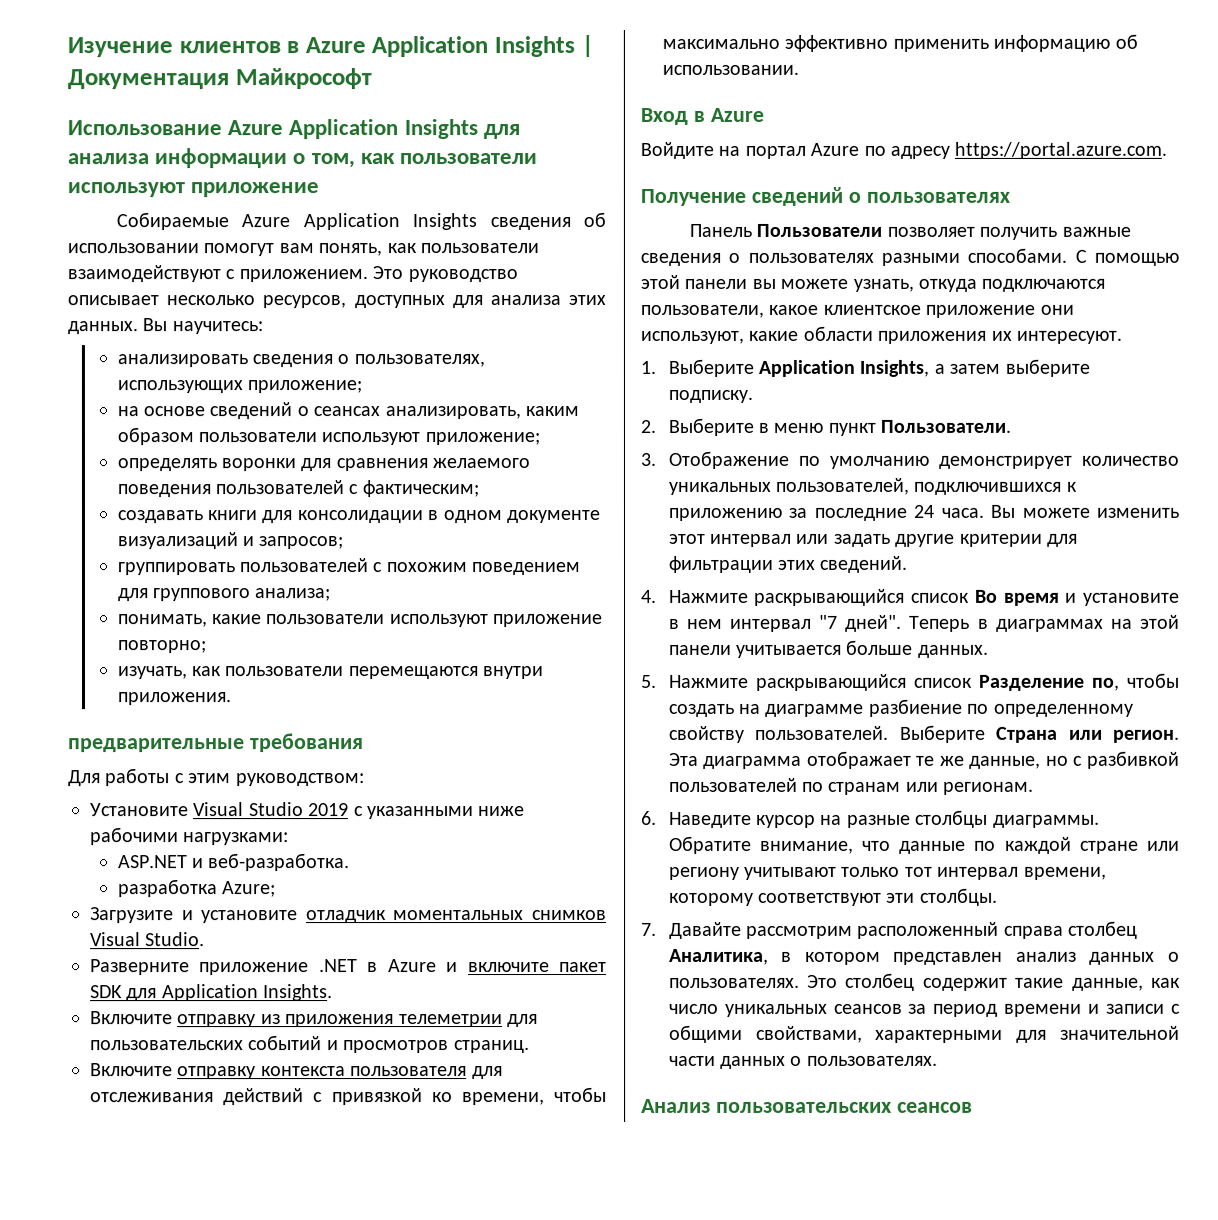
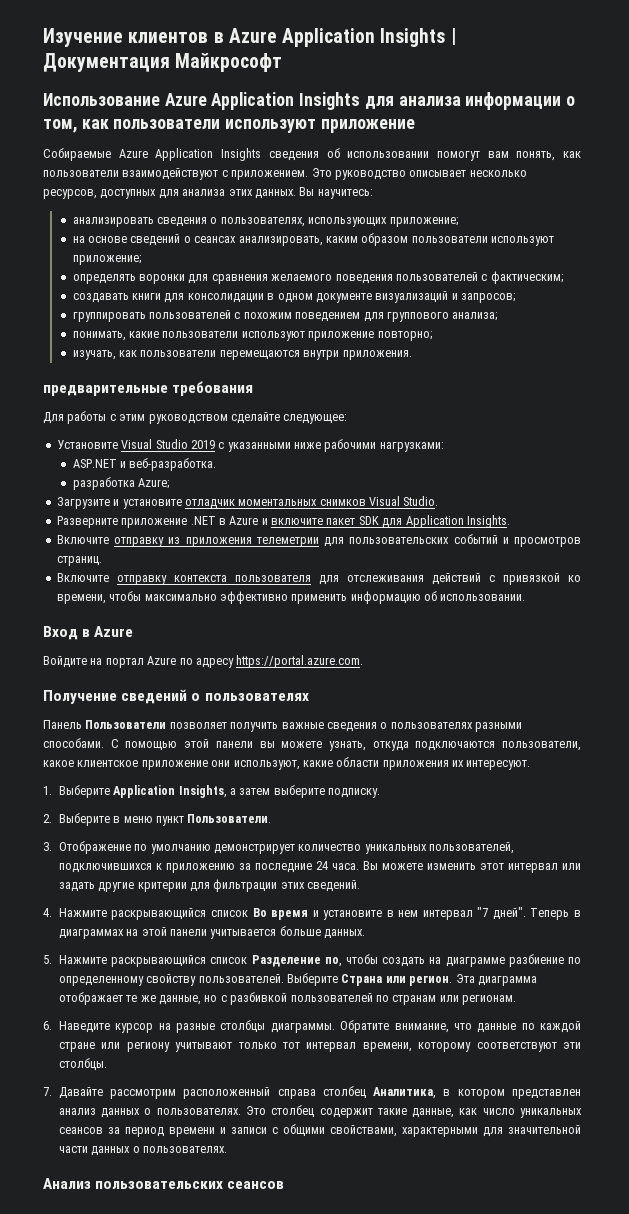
[235,773,365,787] руководством: -> [148,412,348,424] руководством сделайте следующее:

